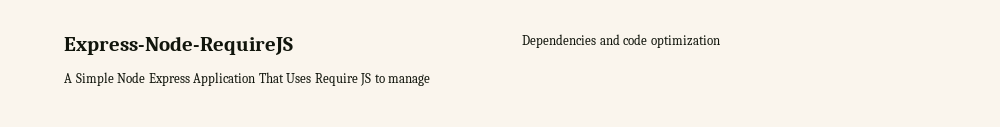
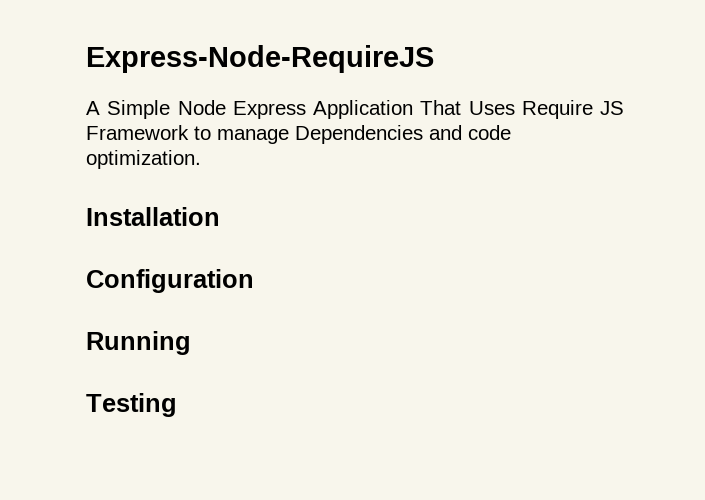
(372, 79) none -> [86,125,189,140] Framework
[650,35,720,48] optimization -> [86,150,201,169] [86,207,220,226] [86,269,254,293] [86,331,191,355] [86,393,177,417] optimization. // Installation // Configuration // Running // Testing

